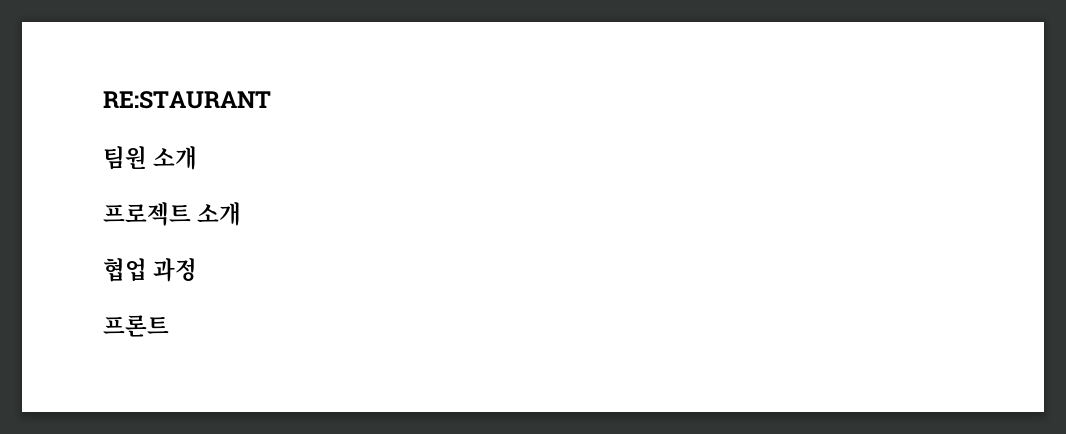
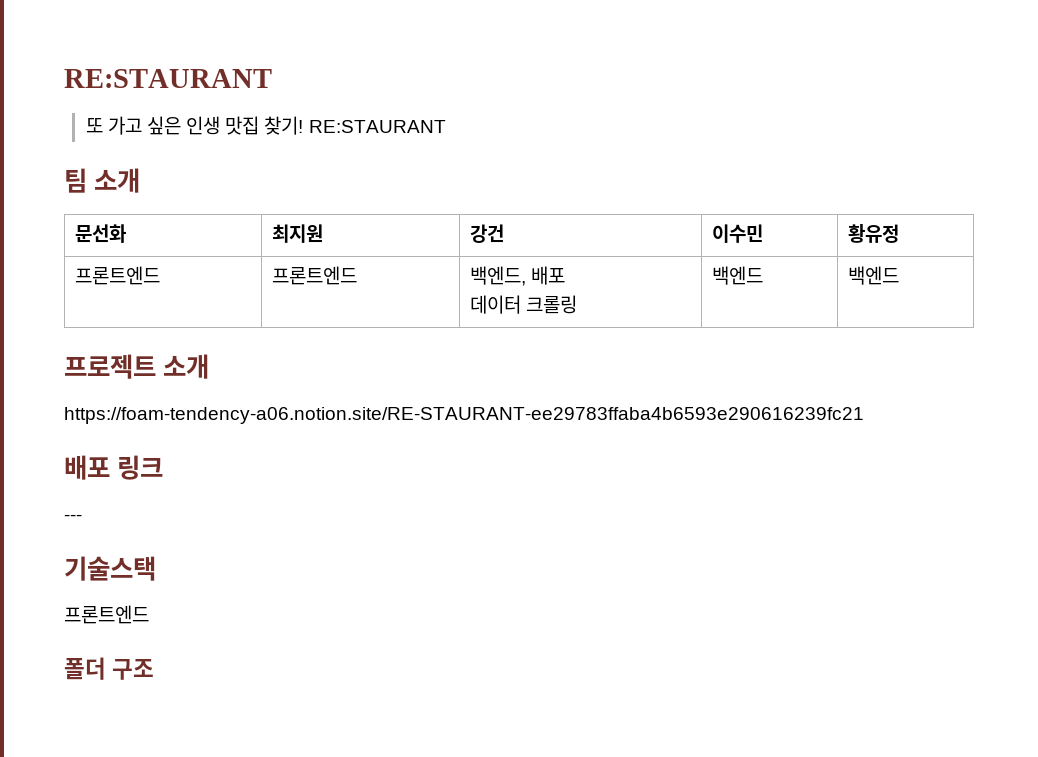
[103,91,271,109] [103,146,198,170] [103,202,242,226] [103,258,198,282] [103,315,169,337] RE:STAURANT // 팀원 소개 // 프로젝트 소개 // 협업 과정 // 프론트 -> [64,69,272,88] [85,116,446,135] [64,168,140,193] [75,224,127,243] [272,224,324,243] [470,224,505,243] [712,224,764,243] [848,224,900,243] [75,266,161,285] [272,266,358,285] [470,266,566,286] [470,295,578,314] [712,266,764,285] [848,266,900,285] [64,354,209,379] [64,407,864,424] [64,455,163,480] [64,514,82,521] [64,556,156,581] [64,605,149,624] [64,657,155,680] RE:STAURANT // 또 가고 싶은 인생 맛집 찾기! RE:STAURANT // 팀 소개 // 문선화 | 최지원 | 강건 | 이수민 | 황유정 // 프론트엔드 | 프론트엔드 | 백엔드, 배포 // 데이터 크롤링 | 백엔드 | 백엔드 // 프로젝트 소개 // https://foam-tendency-a06.notion.site/RE-STAURANT-ee29783ffaba4b6593e290616239fc21 // 배포 링크 // --- // 기술스택 // 프론트엔드 // 폴더 구조

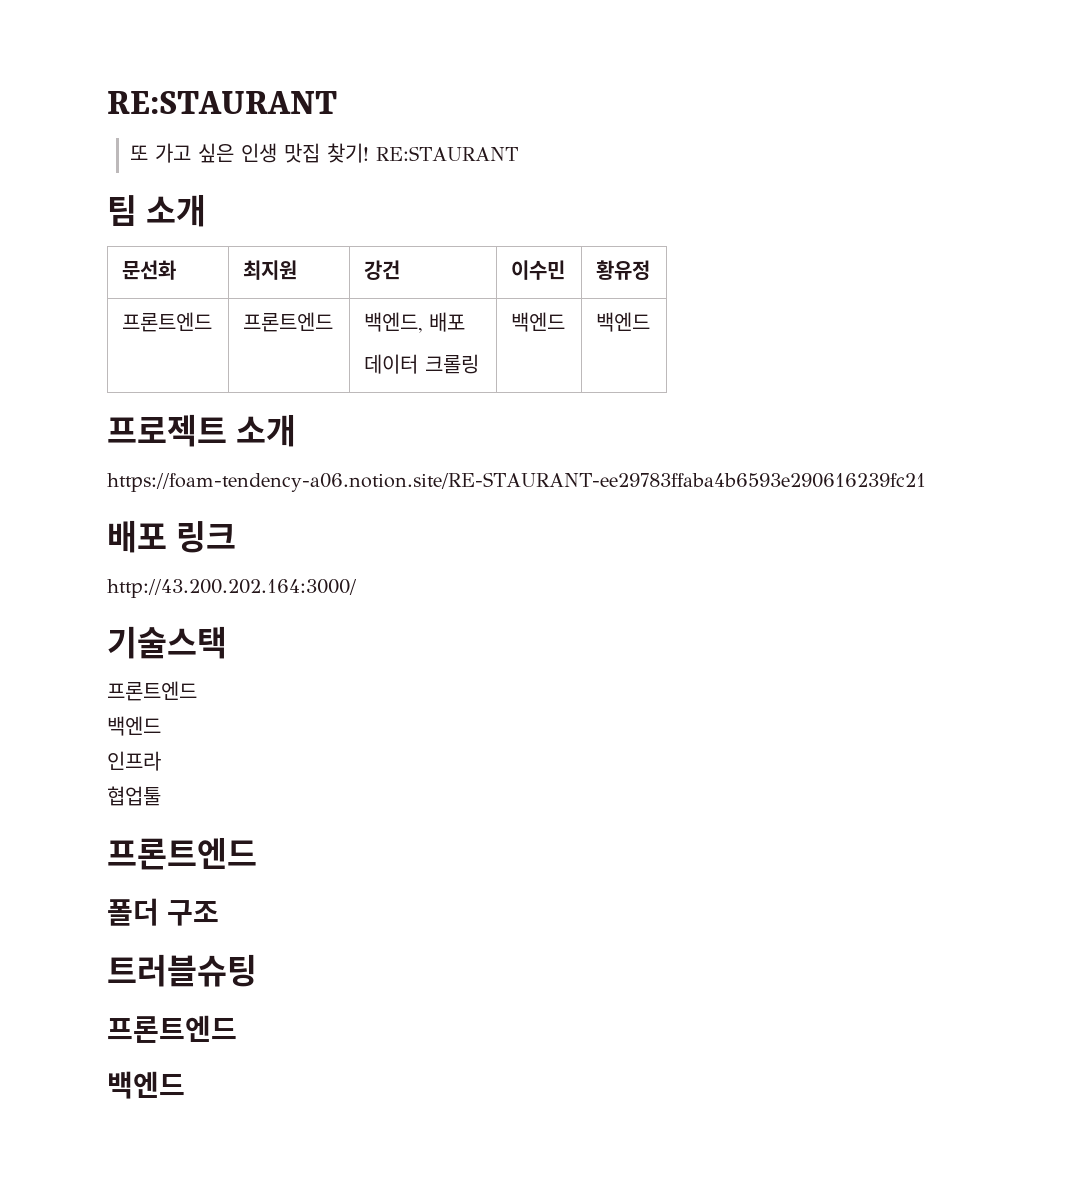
[64,514,82,521] --- -> [107,579,357,598] http://43.200.202.164:3000/
(149, 614) none -> [107,716,161,736] [107,751,161,771] [107,786,161,806] [107,837,257,870] // 백엔드 // 인프라 // 협업툴 // 프론트엔드
(155, 669) none -> [107,954,257,987] [107,1015,237,1043] [107,1071,185,1099] // 트러블슈팅 // 프론트엔드 // 백엔드

